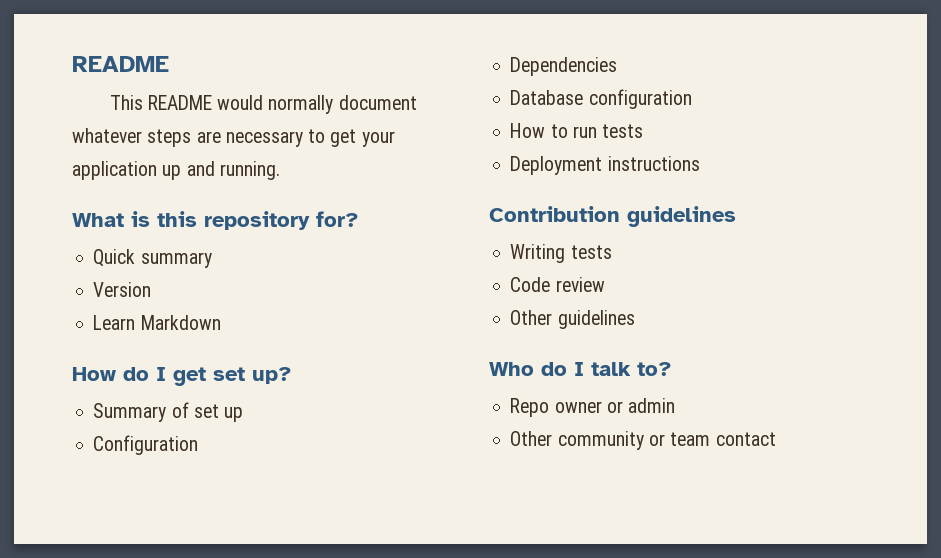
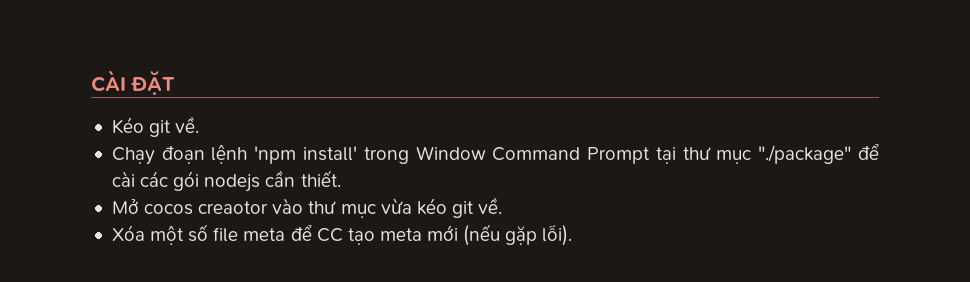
[72,56,169,72] [109,95,417,114] [72,128,395,147] [72,161,280,180] [72,211,359,230] [93,249,212,268] [93,282,152,297] [93,315,221,330] [72,367,292,386] [93,402,244,422] [93,435,199,455] [510,57,618,76] [510,89,692,109] [510,123,644,138] [510,156,700,175] [489,206,736,227] [510,244,612,263] [510,277,605,292] [510,310,635,329] [489,362,672,376] [510,398,676,417] [510,431,776,450] README // This README would normally document whatever steps are necessary to get your application up and running. // What is this repository for? // Quick summary // Version // Learn Markdown // How do I get set up? // Summary of set up // Configuration // Dependencies // Database configuration // How to run tests // Deployment instructions // Contribution guidelines // Writing tests // Code review // Other guidelines // Who do I talk to? // Repo owner or admin // Other community or team contact -> [91,70,175,95] [111,116,200,137] [111,144,879,165] [111,170,341,192] [111,197,503,218] [111,224,573,246] CÀI ĐẶT // Kéo git về. // Chạy đoạn lệnh 'npm install' trong Window Command Prompt tại thư mục "./package" để cài các gói nodejs cần thiết. // Mở cocos creaotor vào thư mục vừa kéo git về. // Xóa một số file meta để CC tạo meta mới (nếu gặp lỗi).

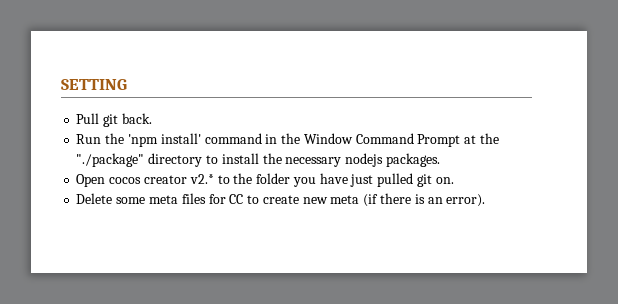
[91,70,175,95] [111,116,200,137] [111,144,879,165] [111,170,341,192] [111,197,503,218] [111,224,573,246] CÀI ĐẶT // Kéo git về. // Chạy đoạn lệnh 'npm install' trong Window Command Prompt tại thư mục "./package" để cài các gói nodejs cần thiết. // Mở cocos creaotor vào thư mục vừa kéo git về. // Xóa một số file meta để CC tạo meta mới (nếu gặp lỗi). -> [61,79,127,90] [76,113,152,127] [76,133,499,147] [76,153,440,167] [76,173,454,187] [76,193,486,207] SETTING // Pull git back. // Run the 'npm install' command in the Window Command Prompt at the "./package" directory to install the necessary nodejs packages. // Open cocos creator v2.* to the folder you have just pulled git on. // Delete some meta files for CC to create new meta (if there is an error).

